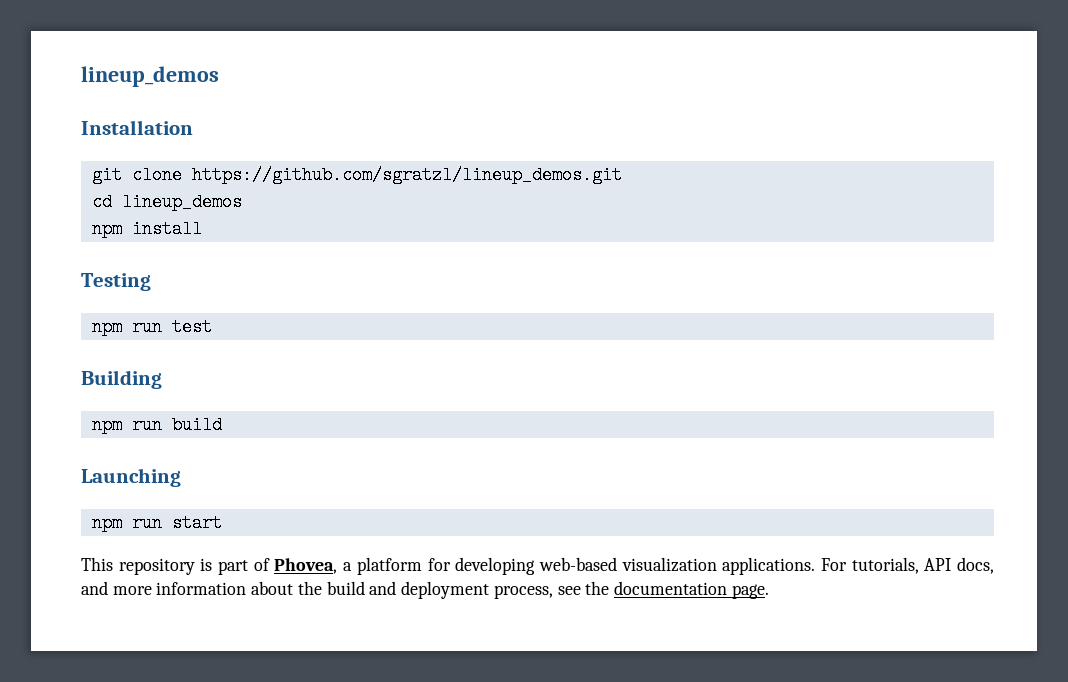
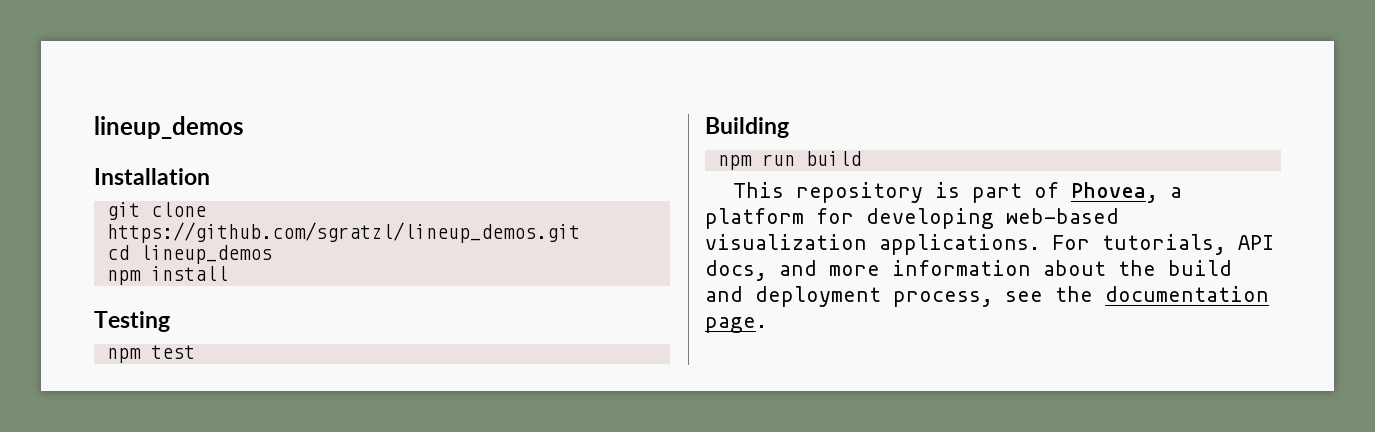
[131,318,162,336] run -> (141, 355) none
[81,468,181,487] [91,514,222,532] // Launching // npm run start -> (861, 158) none

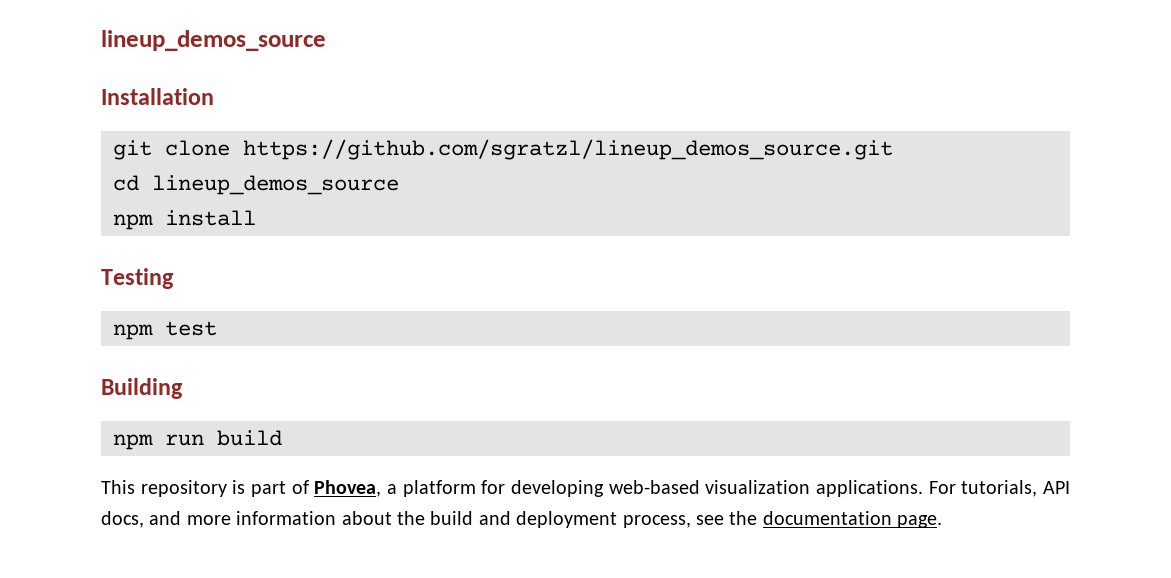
[94,116,244,139] lineup_demos -> [101,30,326,51] lineup_demos_source
[106,222,580,243] https://github.com/sgratzl/lineup_demos.git -> [243,139,893,160] https://github.com/sgratzl/lineup_demos_source.git
[139,245,272,264] lineup_demos -> [152,175,399,195] lineup_demos_source

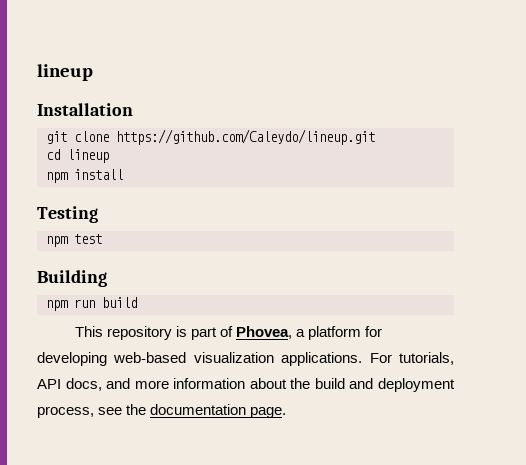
[101,30,326,51] lineup_demos_source -> [37,64,93,81] lineup
[243,139,893,160] https://github.com/sgratzl/lineup_demos_source.git -> [116,129,375,145] https://github.com/Caleydo/lineup.git
[152,175,399,195] lineup_demos_source -> [67,149,109,163] lineup

